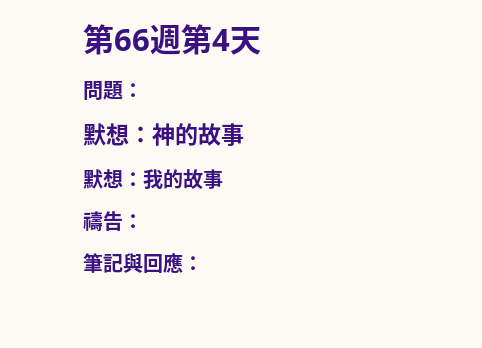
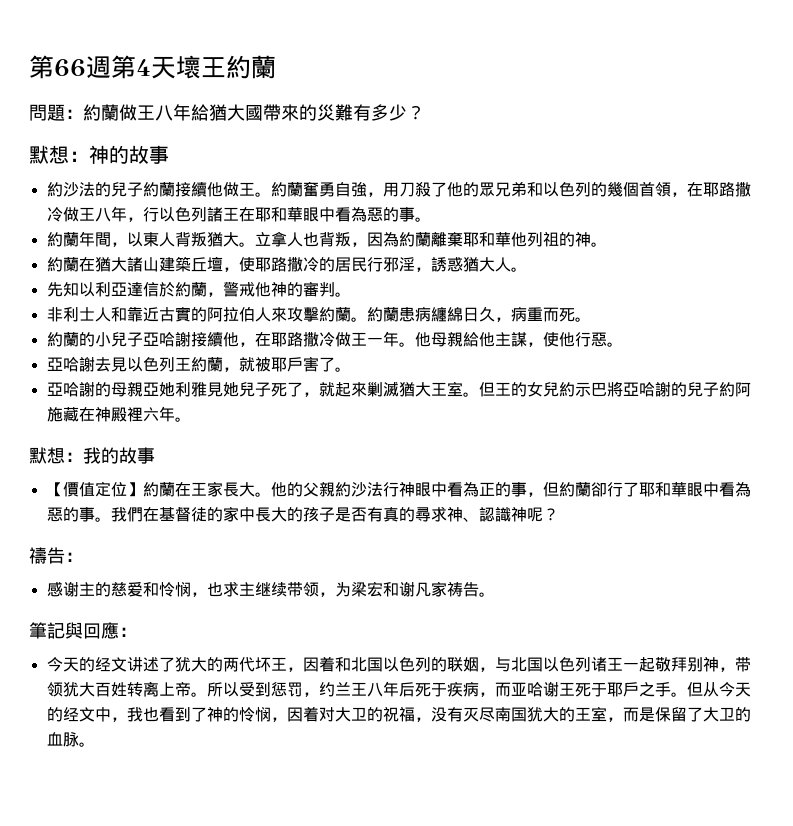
(261, 41) none -> [176,55,276,79] 壞王約蘭
[83,123,244,146] [83,169,223,189] [83,211,143,231] [83,253,203,273] // 默想：神的故事 // 默想：我的故事 // 禱告： // 筆記與回應： -> [83,104,425,121] [29,145,169,164] [46,181,751,197] [46,206,431,222] [46,231,607,247] [46,256,527,272] [46,281,351,297] [46,306,591,322] [46,331,623,347] [46,356,351,372] [46,381,751,397] [46,406,191,422] [29,447,155,464] [46,481,751,497] [46,506,559,522] [29,547,83,564] [46,581,495,597] [29,622,137,639] [46,656,751,672] [46,681,751,697] [46,706,751,722] [46,732,95,747] 約蘭做王八年給猶大國帶來的災難有多少？ // 默想：神的故事 // 約沙法的兒子約蘭接續他做王。約蘭奮勇自強，用刀殺了他的眾兄弟和以色列的幾個首領，在耶路撒冷做王八年，行以色列諸王在耶和華眼中看為惡的事。 // 約蘭年間，以東人背叛猶大。立拿人也背叛，因為約蘭離棄耶和華他列祖的神。 // 約蘭在猶大諸山建築丘壇，使耶路撒冷的居民行邪淫，誘惑猶大人。 // 先知以利亞達信於約蘭，警戒他神的審判。 // 非利士人和靠近古實的阿拉伯人來攻擊約蘭。約蘭患病纏綿日久，病重而死。 // 約蘭的小兒子亞哈謝接續他，在耶路撒冷做王一年。他母親給他主謀，使他行惡。 // 亞哈謝去見以色列王約蘭，就被耶戶害了。 // 亞哈謝的母親亞她利雅見她兒子死了，就起來剿滅猶大王室。但王的女兒約示巴將亞哈謝的兒子約阿施藏在神殿裡六年。 // 默想：我的故事 // 【價值定位】約蘭在王家長大。他的父親約沙法行神眼中看為正的事，但約蘭卻行了耶和華眼中看為惡的事。我們在基督徒的家中長大的孩子是否有真的尋求神、認識神呢？ // 禱告： // 感谢主的慈爱和怜悯，也求主继续带领，为梁宏和谢凡家祷告。 // 筆記與回應： // 今天的经文讲述了犹大的两代坏王，因着和北国以色列的联姻，与北国以色列诸王一起敬拜别神，带领犹大百姓转离上帝。所以受到惩罚，约兰王八年后死于疾病，而亚哈谢王死于耶戶之手。但从今天的经文中，我也看到了神的怜悯，因着对大卫的祝福，没有灭尽南国犹大的王室，而是保留了大卫的血脉。

